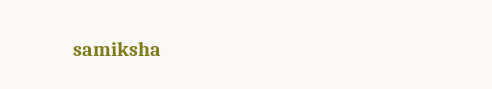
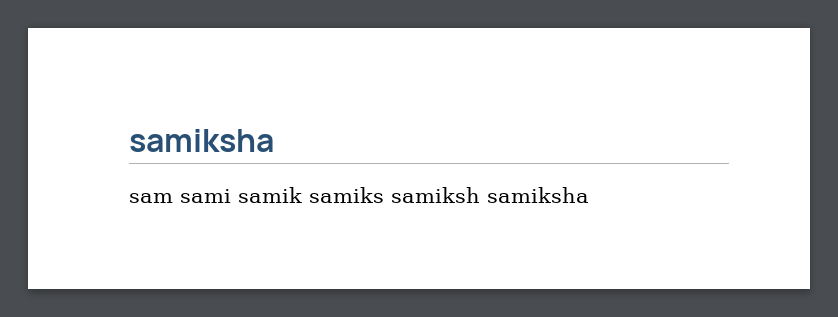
[73,41,161,56] samiksha -> [129,129,274,152] [129,187,589,203] samiksha // sam sami samik samiks samiksh samiksha

